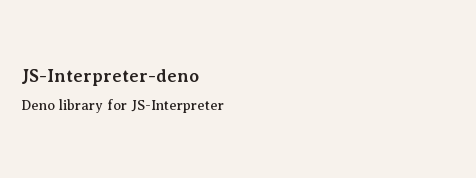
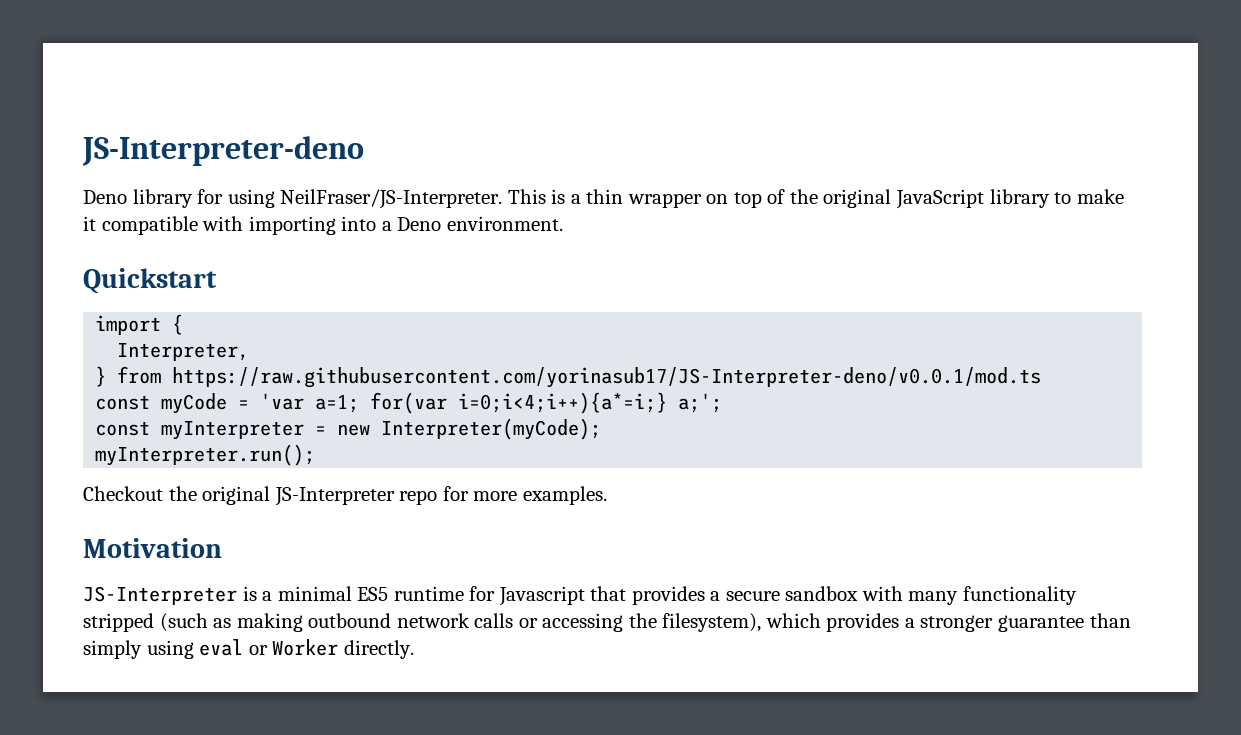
[131,100,224,113] JS-Interpreter -> [227,189,1124,209] [83,216,563,235] [83,268,217,294] [95,314,184,335] [117,343,250,361] [95,366,1042,388] [95,392,723,414] [95,418,602,440] [95,444,316,466] [83,486,607,506] [83,538,222,558] [83,586,1078,606] [83,613,1131,632] [83,639,414,659] using NeilFraser/JS-Interpreter. This is a thin wrapper on top of the original JavaScript library to make it compatible with importing into a Deno environment. // Quickstart // import { // Interpreter, // } from https://raw.githubusercontent.com/yorinasub17/JS-Interpreter-deno/v0.0.1/mod.ts // const myCode = 'var a=1; for(var i=0;i<4;i++){a*=i;} a;'; // const myInterpreter = new Interpreter(myCode); // myInterpreter.run(); // Checkout the original JS-Interpreter repo for more examples. // Motivation // JS-Interpreter is a minimal ES5 runtime for Javascript that provides a secure sandbox with many functionality stripped (such as making outbound network calls or accessing the filesystem), which provides a stronger guarantee than simply using eval or Worker directly.

